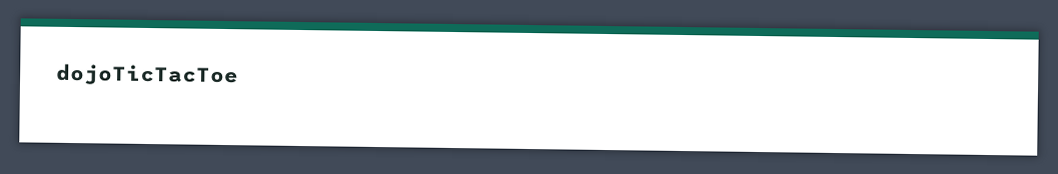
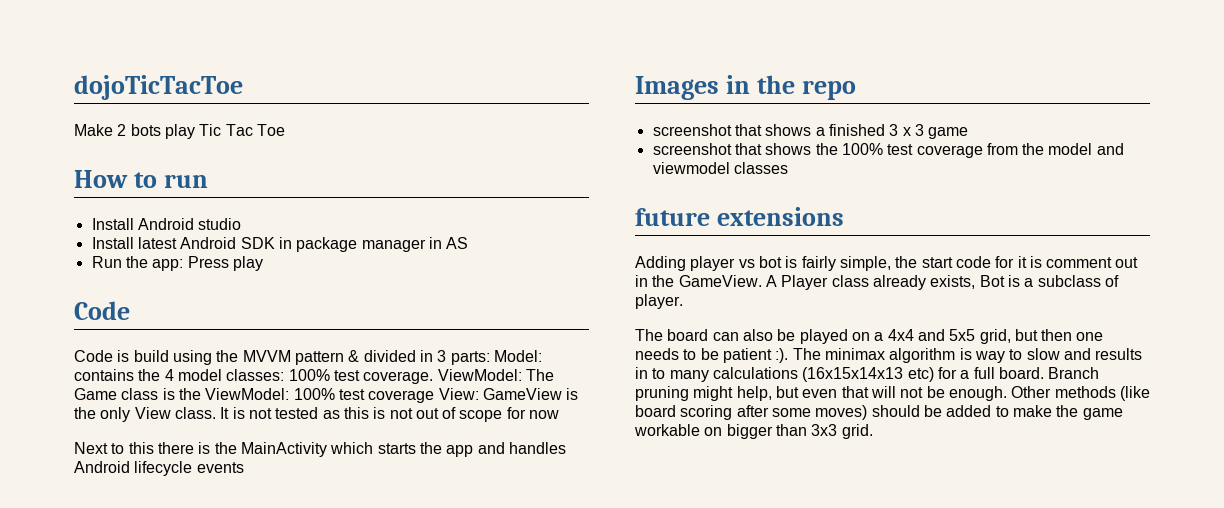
(239, 75) none -> [74,124,285,139] [74,170,208,188] [91,218,242,230] [91,237,469,252] [91,256,263,271] [74,301,130,320] [74,350,542,365] [74,369,554,384] [74,388,579,403] [74,407,560,422] [74,442,566,457] [74,461,244,476] [635,75,856,100] [652,124,969,139] [652,143,1124,158] [652,162,788,174] [635,207,844,226] [635,256,1139,271] [635,275,1119,290] [635,294,683,309] [635,329,1104,344] [635,348,1143,363] [635,367,1100,382] [635,386,1150,401] [635,405,1123,420] [634,424,873,439] // Make 2 bots play Tic Tac Toe // How to run // Install Android studio // Install latest Android SDK in package manager in AS // Run the app: Press play // Code // Code is build using the MVVM pattern & divided in 3 parts: Model: contains the 4 model classes: 100% test coverage. ViewModel: The Game class is the ViewModel: 100% test coverage View: GameView is the only View class. It is not tested as this is not out of scope for now // Next to this there is the MainActivity which starts the app and handles Android lifecycle events // Images in the repo // screenshot that shows a finished 3 x 3 game // screenshot that shows the 100% test coverage from the model and viewmodel classes // future extensions // Adding player vs bot is fairly simple, the start code for it is comment out in the GameView. A Player class already exists, Bot is a subclass of player. // The board can also be played on a 4x4 and 5x5 grid, but then one needs to be patient :). The minimax algorithm is way to slow and results in to many calculations (16x15x14x13 etc) for a full board. Branch pruning might help, but even that will not be enough. Other methods (like board scoring after some moves) should be added to make the game workable on bigger than 3x3 grid.

